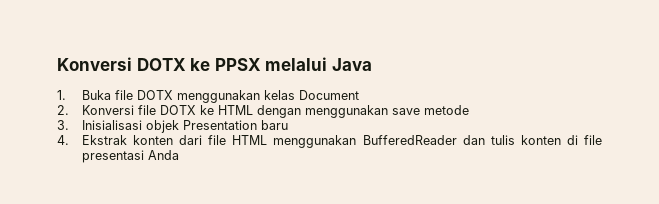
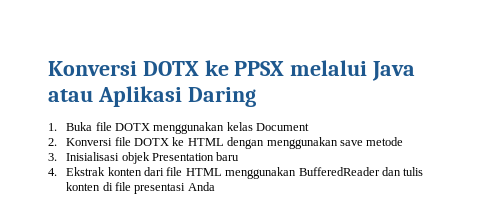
(372, 64) none -> [48,86,256,107] atau Aplikasi Daring

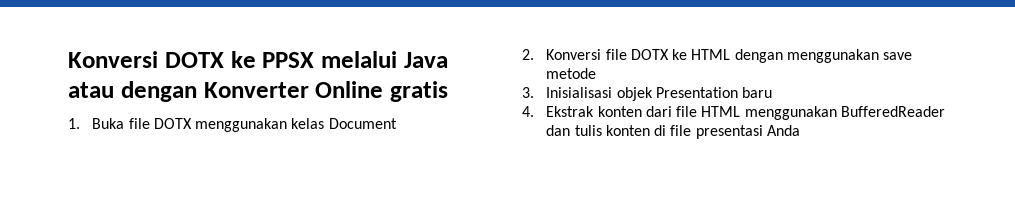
[97,86,256,107] Aplikasi Daring -> [120,81,448,102] dengan Konverter Online gratis

